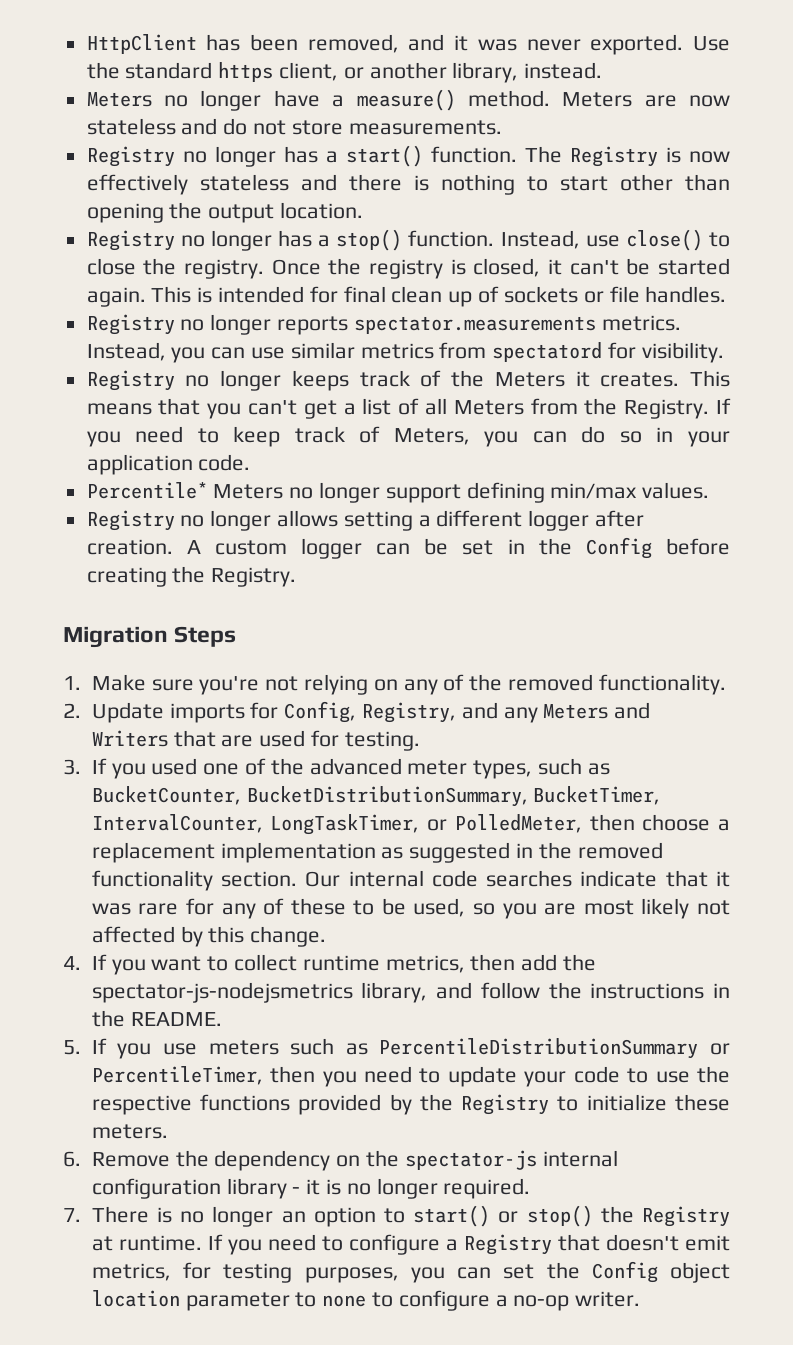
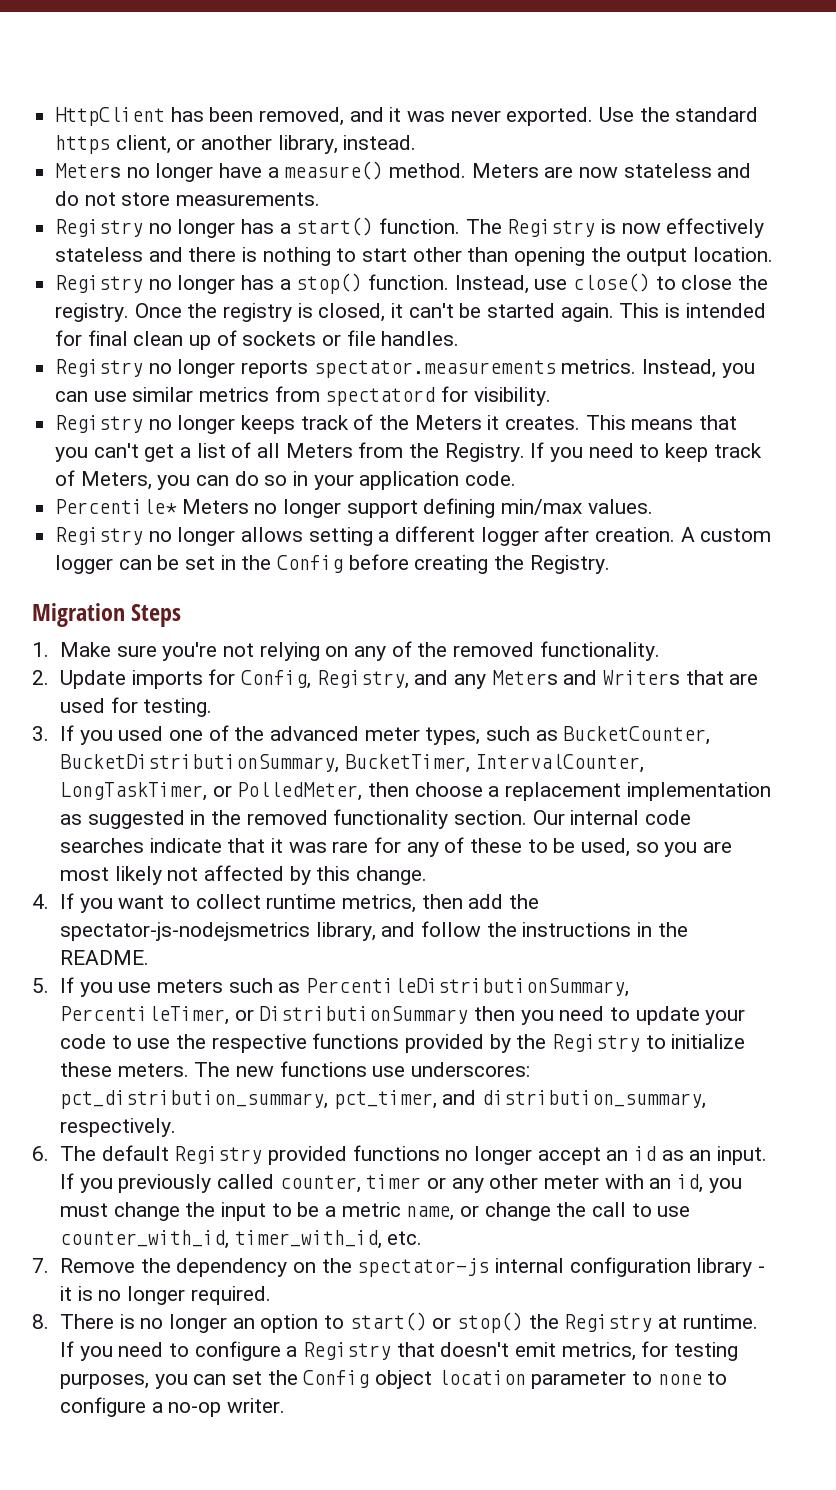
[379,1038,730,1059] [91,1066,263,1085] PercentileDistributionSummary or PercentileTimer, -> [305,978,629,997] [59,1006,469,1025] PercentileDistributionSummary, PercentileTimer, or DistributionSummary
[63,1151,81,1167] // 6. -> [194,1061,530,1077] [59,1090,706,1109] [59,1118,176,1137] [32,1145,767,1165] [59,1173,742,1193] [59,1202,691,1221] [59,1230,423,1249] [32,1258,49,1273] The new functions use underscores: pct_distribution_summary, pct_timer, and distribution_summary, respectively. // 6. The default Registry provided functions no longer accept an id as an input. If you previously called counter, timer or any other meter with an id, you must change the input to be a metric name, or change the call to use counter_with_id, timer_with_id, etc. // 7.
[63,1208,81,1222] 7. -> [32,1314,49,1329] 8.

